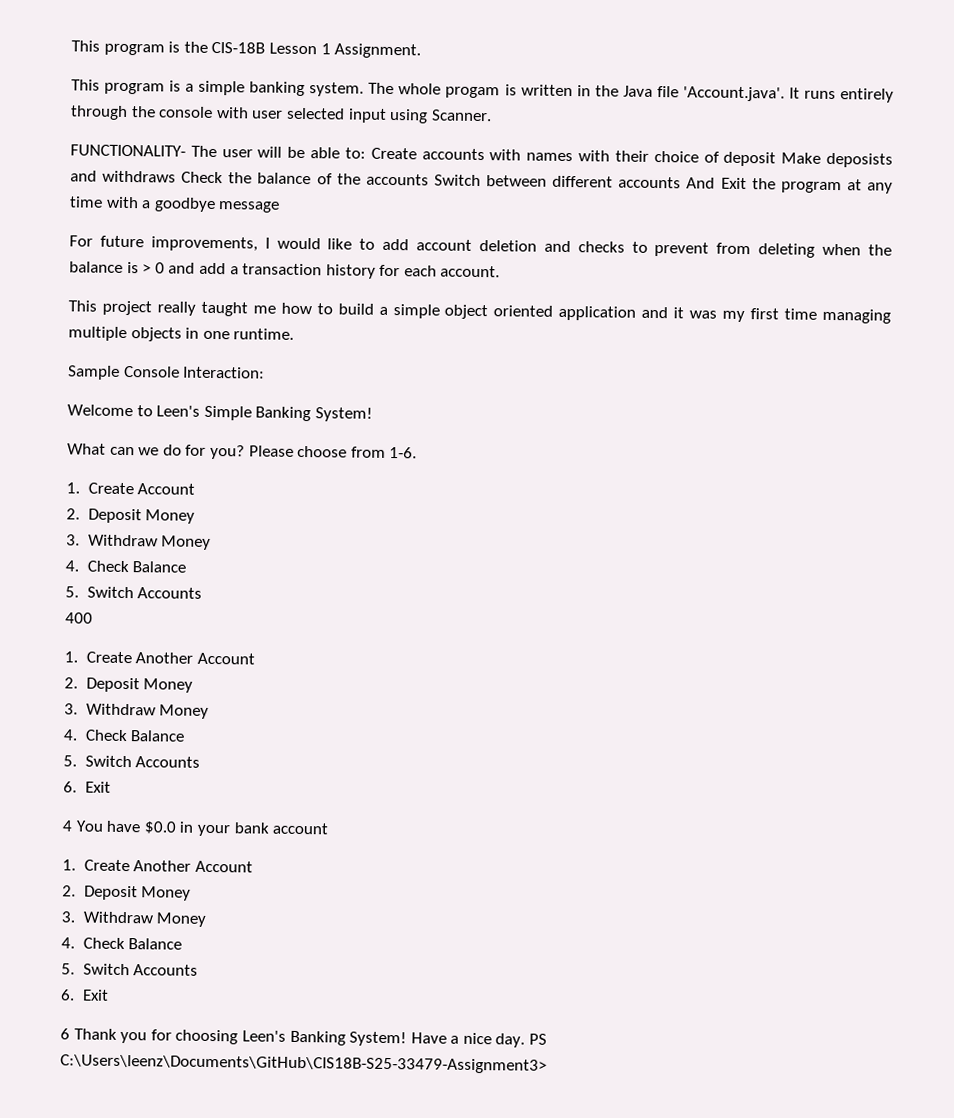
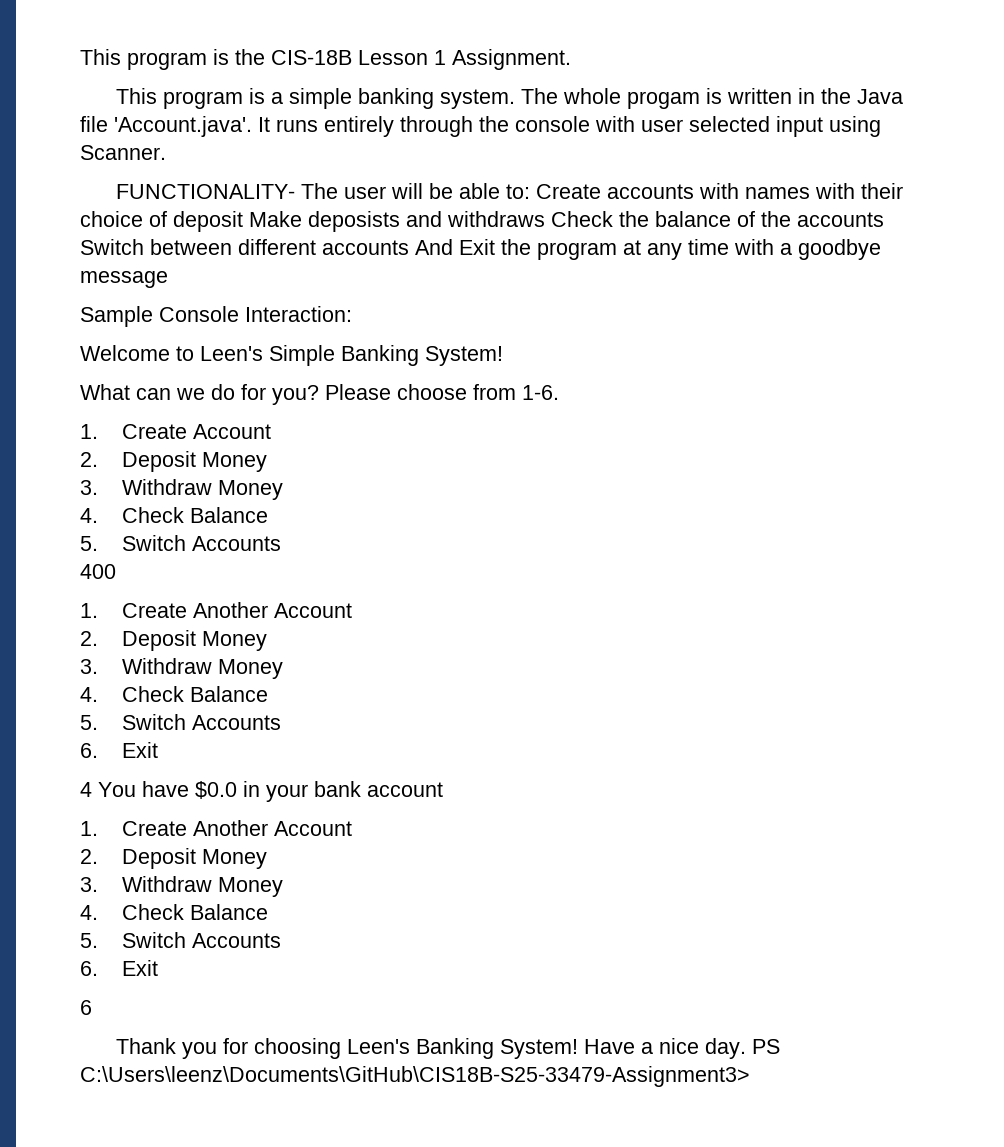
[69,235,892,258] [69,261,501,279] [68,300,891,324] [68,326,295,342] // For future improvements, I would like to add account deletion and checks to prevent from deleting when the balance is > 0 and add a transaction history for each account. // This project really taught me how to build a simple object oriented application and it was my first time managing multiple objects in one runtime. -> (168, 279) none
(70, 1034) none -> (92, 1007) //

